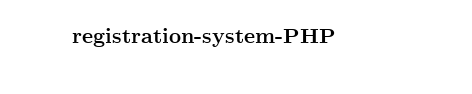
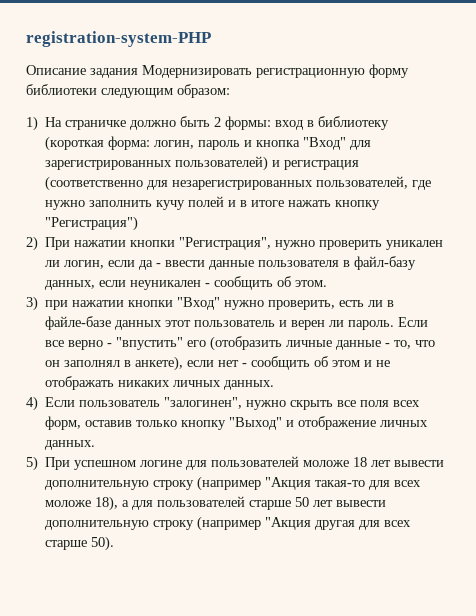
(336, 37) none -> [26,64,409,78] [26,84,230,98] [26,116,390,131] [45,136,372,151] [45,156,360,171] [45,176,432,191] [45,196,381,210] [45,216,139,231] [26,236,444,251] [45,256,417,270] [45,276,328,290] [26,296,395,311] [45,316,429,330] [45,336,436,351] [45,356,391,371] [45,376,275,390] [26,396,421,411] [45,416,429,430] [45,440,96,450] [26,456,445,471] [45,476,422,491] [45,496,387,511] [45,516,412,531] [45,536,115,551] // Описание задания Модернизировать регистрационную форму библиотеки следующим образом: // 1) На страничке должно быть 2 формы: вход в библиотеку (короткая форма: логин, пароль и кнопка "Вход" для зарегистрированных пользователей) и регистрация (соответственно для незарегистрированных пользователей, где нужно заполнить кучу полей и в итоге нажать кнопку "Регистрация") // 2) При нажатии кнопки "Регистрация", нужно проверить уникален ли логин, если да - ввести данные пользователя в файл-базу данных, если неуникален - сообщить об этом. // 3) при нажатии кнопки "Вход" нужно проверить, есть ли в файле-базе данных этот пользователь и верен ли пароль. Если все верно - "впустить" его (отобразить личные данные - то, что он заполнял в анкете), если нет - сообщить об этом и не отображать никаких личных данных. // 4) Если пользователь "залогинен", нужно скрыть все поля всех форм, оставив только кнопку "Выход" и отображение личных данных. // 5) При успешном логине для пользователей моложе 18 лет вывести дополнительную строку (например "Акция такая-то для всех моложе 18), а для пользователей старше 50 лет вывести дополнительную строку (например "Акция другая для всех старше 50).

